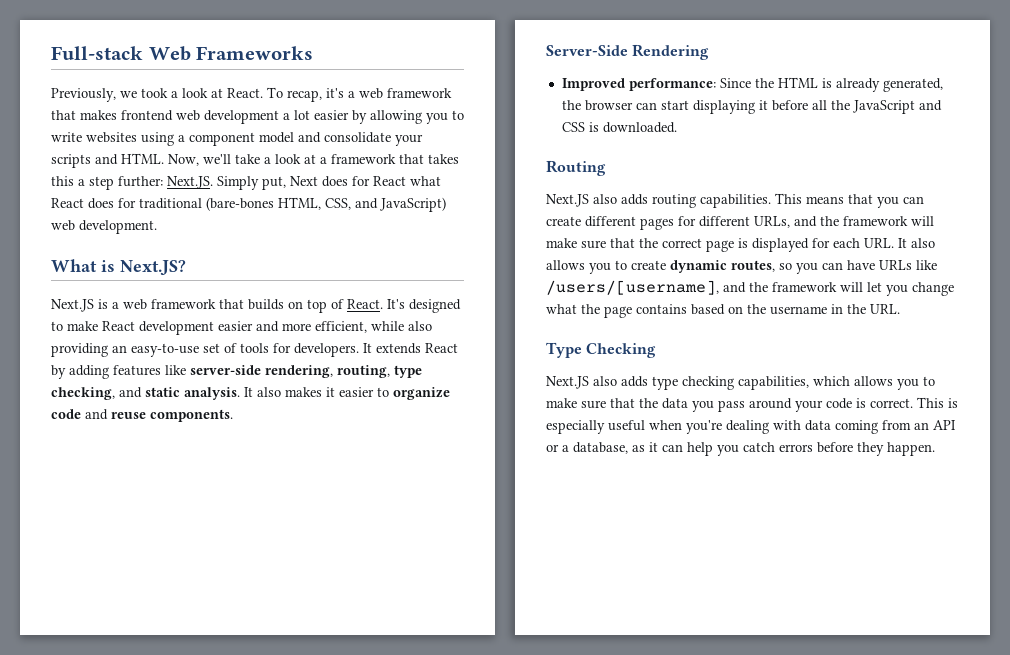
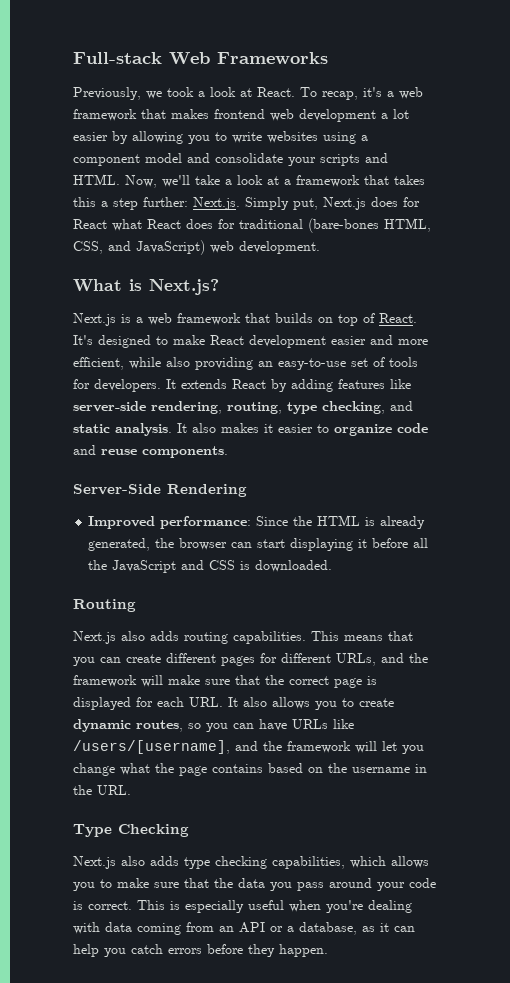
[167,176,213,189] Next.JS. -> [193,197,240,210] Next.js.
[290,176,318,186] Next -> [323,197,366,210] Next.js
[120,260,186,276] [51,299,94,312] Next.JS? // Next.JS -> [149,279,219,295] [73,313,116,326] Next.js? // Next.js
[546,194,589,207] Next.JS -> [73,631,116,644] Next.js
[546,376,589,389] Next.JS -> [73,856,116,869] Next.js

